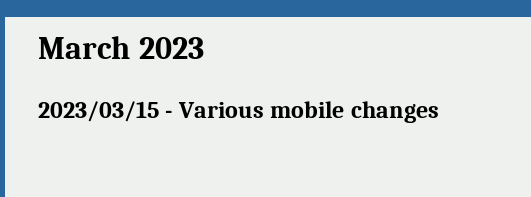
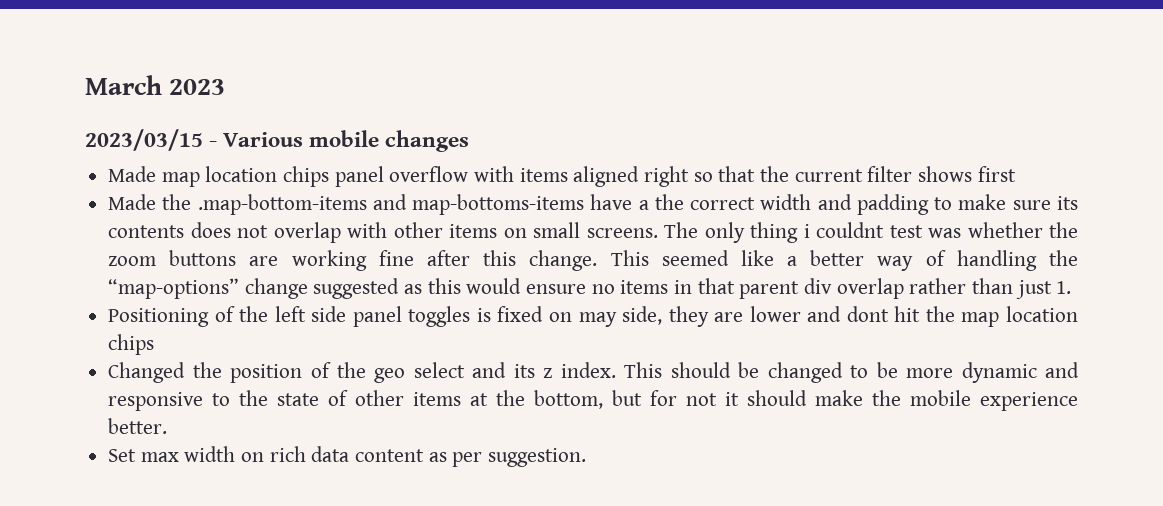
(439, 112) none -> [108,166,1016,187] [108,194,1078,215] [108,222,1078,243] [108,250,1078,271] [108,278,1072,299] [108,306,1078,327] [108,334,155,355] [108,362,1079,383] [108,390,1078,411] [108,418,168,434] [108,446,587,467] // Made map location chips panel overflow with items aligned right so that the current filter shows first // Made the .map-bottom-items and map-bottoms-items have a the correct width and padding to make sure its contents does not overlap with other items on small screens. The only thing i couldnt test was whether the zoom buttons are working fine after this change. This seemed like a better way of handling the “map-options” change suggested as this would ensure no items in that parent div overlap rather than just 1. // Positioning of the left side panel toggles is fixed on may side, they are lower and dont hit the map location chips // Changed the position of the geo select and its z index. This should be changed to be more dynamic and responsive to the state of other items at the bottom, but for not it should make the mobile experience better. // Set max width on rich data content as per suggestion.

